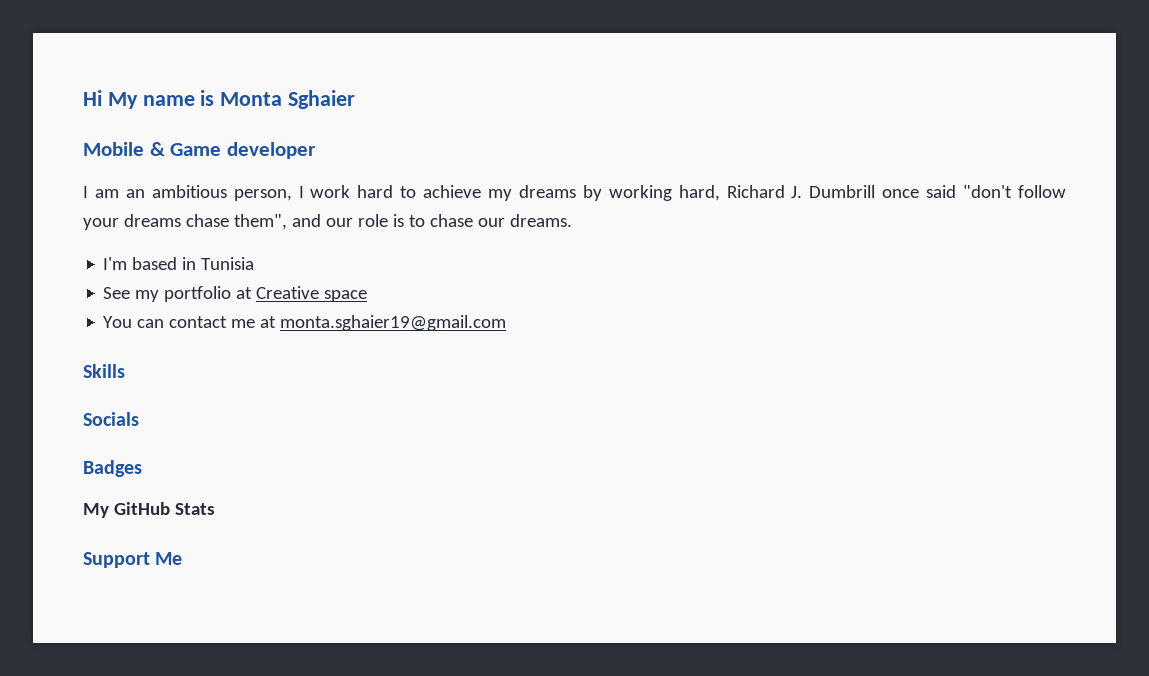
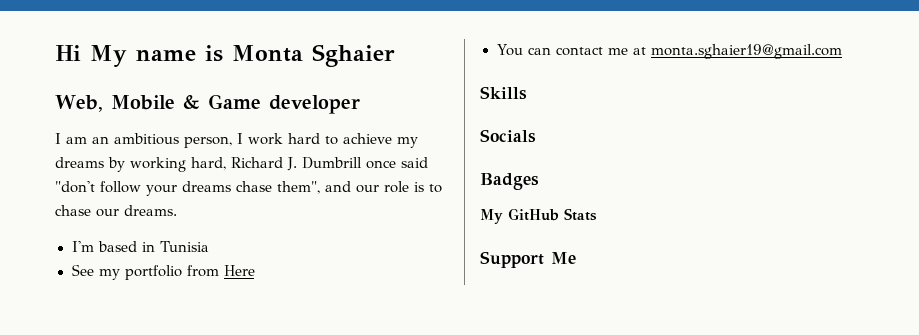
(356, 99) none -> [55,95,103,112] Web,
[236,286,368,302] at Creative space -> [186,265,255,277] from Here

